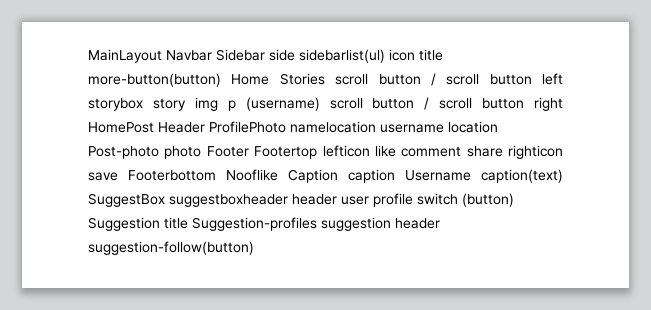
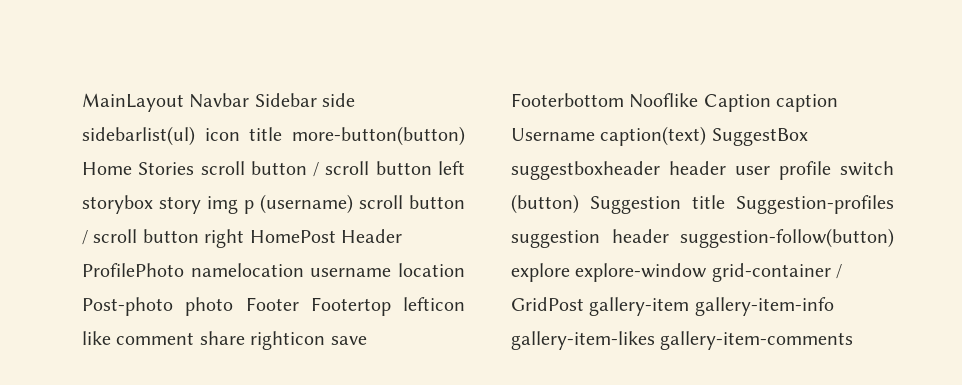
(254, 248) none -> [511,263,843,282] [511,297,834,316] [511,331,854,350] explore explore-window grid-container / GridPost gallery-item gallery-item-info gallery-item-likes gallery-item-comments

